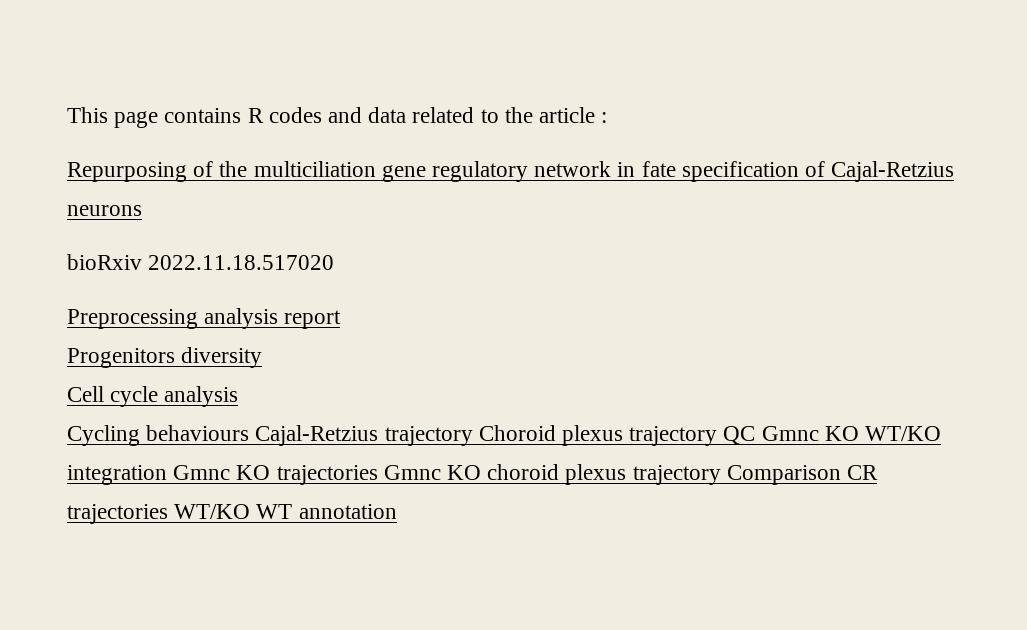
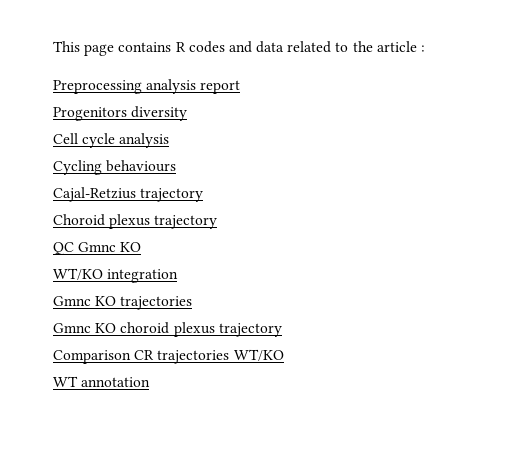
[67,161,955,182] [67,205,142,216] [67,254,335,270] // Repurposing of the multiciliation gene regulatory network in fate specification of Cajal-Retzius neurons // bioRxiv 2022.11.18.517020 -> (426, 48) none
(250, 433) none -> (177, 166) //
(473, 436) none -> (204, 195) //
(718, 436) none -> (218, 222) //
(859, 433) none -> (142, 247) //
(167, 475) none -> (179, 276) //
(378, 475) none -> (193, 303) //
(721, 475) none -> (282, 330) //
(251, 511) none -> (284, 355) //

